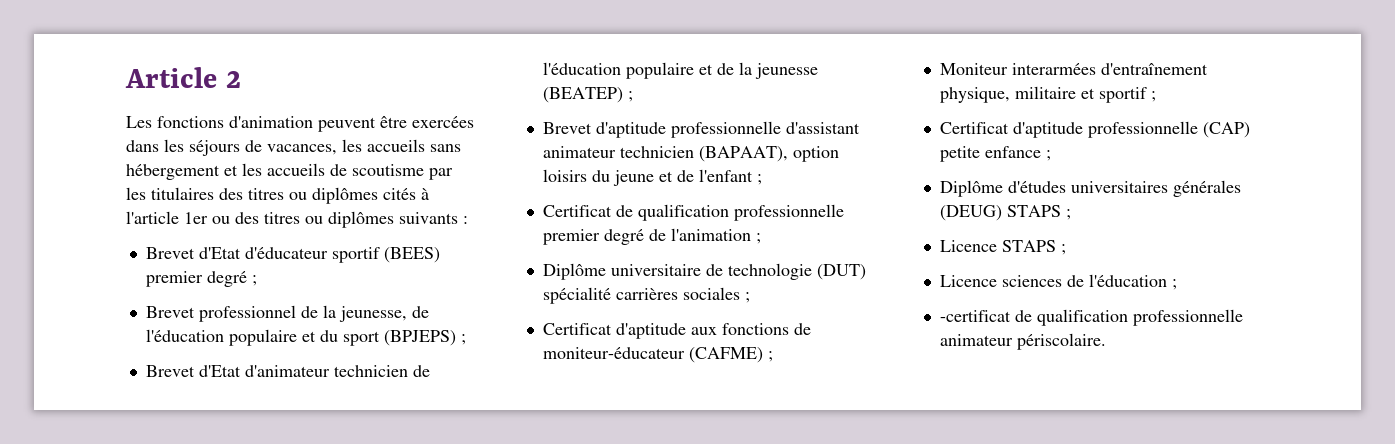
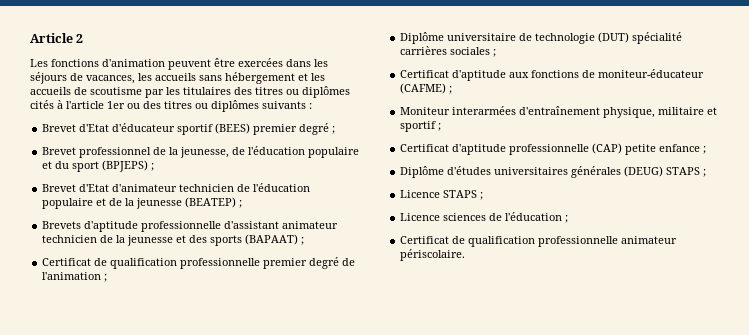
[542,122,592,134] Brevet -> [42,221,82,229] Brevets
[698,146,839,162] [542,169,753,186] (BAPAAT), option loisirs du jeune et de l'enfant -> [100,234,299,246] de la jeunesse et des sports (BAPAAT)
[939,310,1011,322] -certificat -> [400,236,450,244] Certificat

